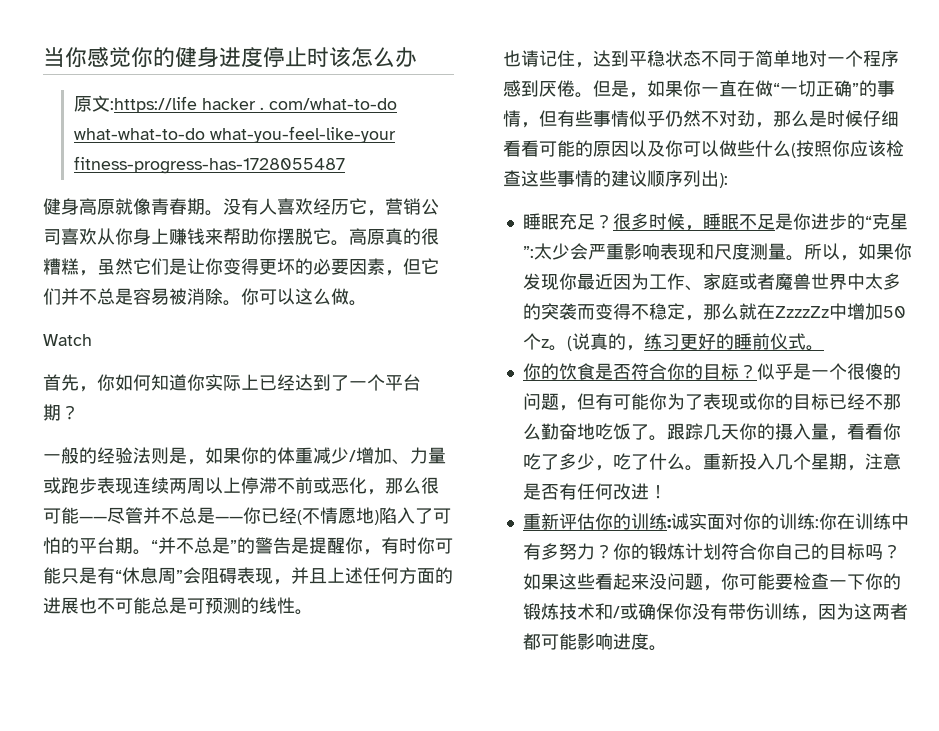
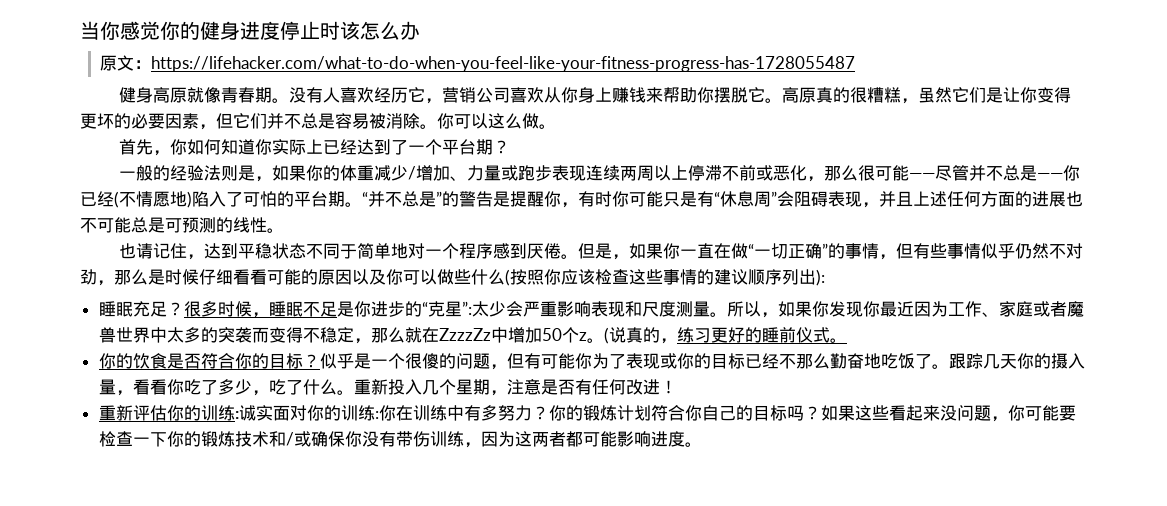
[109,96,397,113] [73,126,396,143] [73,156,345,174] :https://life hacker . com/what-to-do what-what-to-do what-you-feel-like-your fitness-progress-has-1728055487 -> [134,56,856,72] ：https://lifehacker.com/what-to-do-when-you-feel-like-your-fitness-progress-has-1728055487
[43,334,92,346] // Watch -> (556, 126) none

